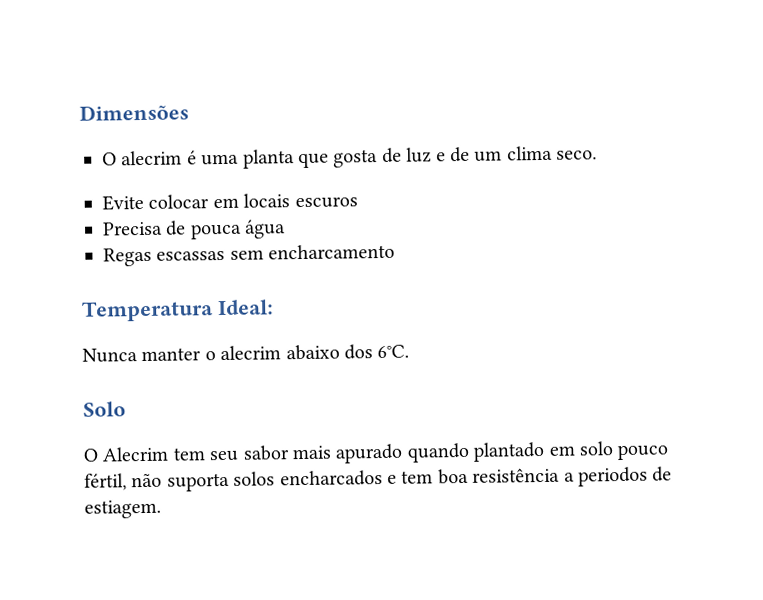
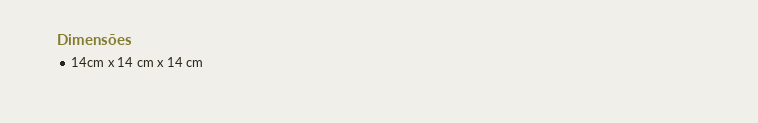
[102,145,598,169] [102,193,358,211] [103,219,287,240] [103,243,396,267] [81,299,274,322] [82,344,410,363] [83,401,126,417] [83,441,670,464] [84,466,673,492] [84,499,161,519] O alecrim é uma planta que gosta de luz e de um clima seco. // Evite colocar em locais escuros // Precisa de pouca água // Regas escassas sem encharcamento // Temperatura Ideal: // Nunca manter o alecrim abaixo dos 6°C. // Solo // O Alecrim tem seu sabor mais apurado quando plantado em solo pouco fértil, não suporta solos encharcados e tem boa resistência a periodos de estiagem. -> [71,57,204,67] 14cm x 14 cm x 14 cm

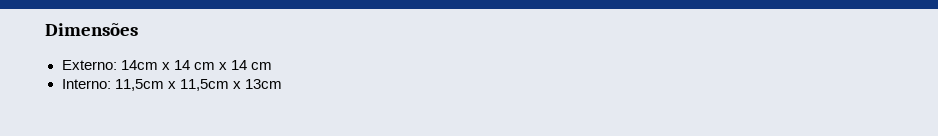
(132, 39) none -> [61,60,117,70] Externo:
(204, 63) none -> [61,79,282,91] // Interno: 11,5cm x 11,5cm x 13cm

